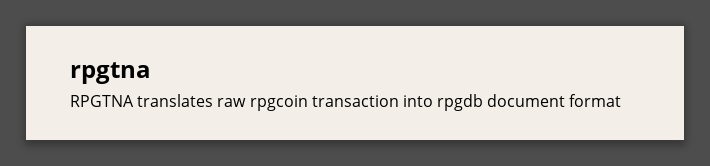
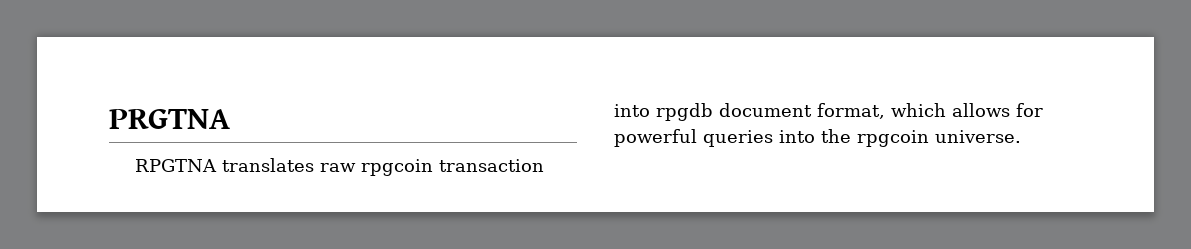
[70,62,151,84] rpgtna -> [109,109,230,129] PRGTNA
[569,94,622,107] format -> [817,103,1043,119] [614,129,1021,147] format, which allows for powerful queries into the rpgcoin universe.

